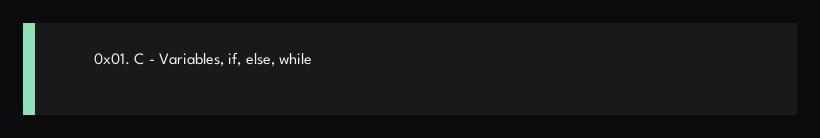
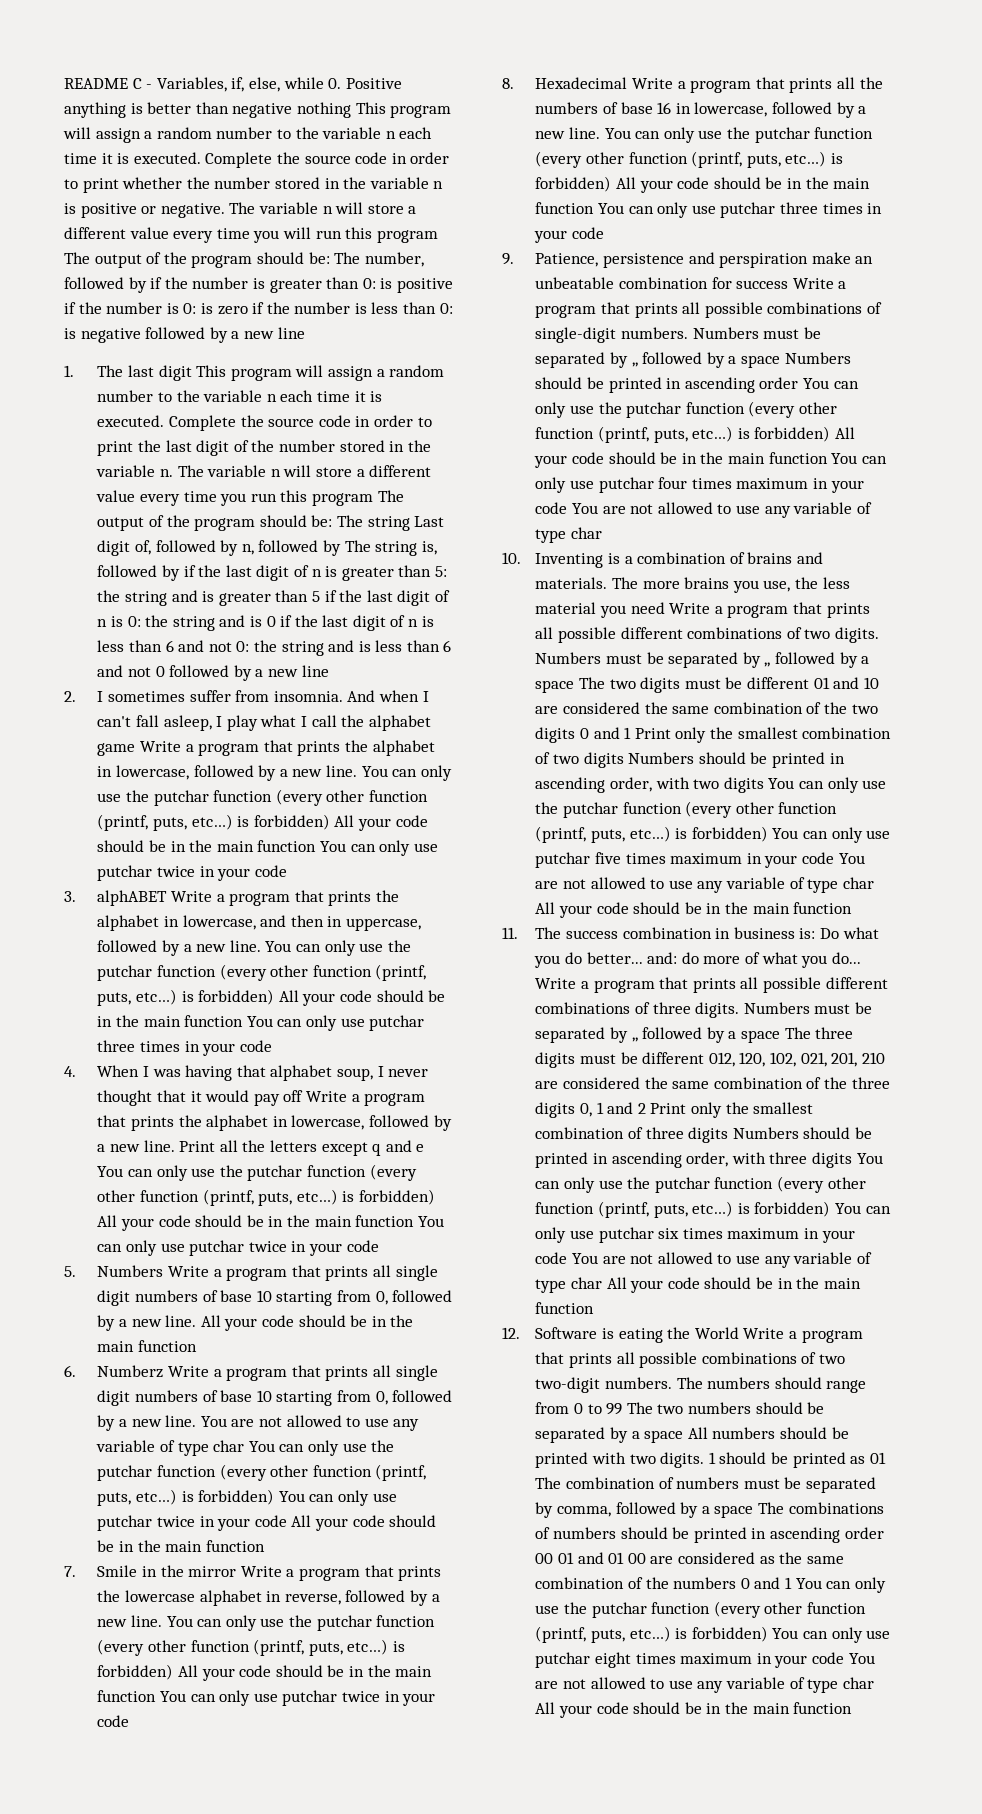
[94,53,130,65] 0x01. -> [64,78,128,89] README
(312, 59) none -> [328,78,402,89] [64,102,452,118] [63,127,433,143] [64,152,450,168] [64,177,444,193] [64,202,417,218] [64,227,438,243] [64,252,424,268] [64,277,453,293] [64,302,453,315] [64,327,305,343] [64,365,445,381] [97,390,383,402] [97,415,432,431] [97,440,431,456] [96,465,432,477] [96,490,404,506] [97,515,445,531] [97,540,437,556] [97,565,447,581] [97,590,450,606] [97,615,434,631] [97,640,452,656] [97,665,329,681] [64,690,429,702] [97,715,431,731] [97,740,435,756] [97,765,452,781] [97,789,428,806] [97,814,428,831] [97,840,438,856] [97,865,287,881] [64,890,399,906] [97,915,421,931] [97,940,411,956] [97,964,427,981] [97,989,446,1006] [97,1015,425,1031] [97,1040,272,1056] [64,1065,429,1081] [97,1090,426,1106] [97,1115,452,1131] [97,1140,425,1156] [97,1164,417,1181] [97,1189,435,1206] [97,1215,444,1231] [97,1240,379,1256] [64,1265,438,1281] [97,1290,453,1306] [97,1315,414,1331] [97,1340,197,1352] [64,1365,438,1381] [97,1390,453,1406] [97,1415,420,1431] [96,1440,395,1456] [97,1464,427,1481] [97,1489,397,1506] [97,1515,437,1531] [97,1540,265,1552] [64,1565,442,1581] [97,1590,440,1606] [97,1615,436,1631] [97,1639,405,1656] [97,1664,433,1681] [97,1690,436,1706] [97,1715,130,1727] [502,77,883,93] [535,102,867,118] [535,127,874,143] [535,151,843,168] [535,176,871,193] [535,202,883,218] [534,227,604,243] [502,252,874,268] [535,277,847,289] [535,302,882,318] [535,327,821,343] [535,352,851,368] [535,377,859,393] [535,401,837,418] [535,426,855,443] [534,452,887,468] [535,477,864,493] [535,502,872,518] [535,527,602,543] [502,552,823,568] [535,577,850,593] [535,602,870,618] [535,627,879,643] [535,652,870,668] [535,677,879,693] [535,702,878,714] [535,727,892,743] [535,752,845,768] [535,777,887,793] [535,801,838,818] [535,826,891,843] [535,852,865,868] [535,877,874,893] [535,902,853,918] [502,927,879,939] [534,952,861,968] [535,977,888,993] [535,1002,872,1018] [535,1027,854,1043] [535,1052,885,1068] [535,1077,890,1089] [535,1102,814,1118] [535,1127,872,1143] [535,1152,883,1168] [535,1176,866,1193] [535,1201,891,1218] [535,1227,855,1243] [535,1252,872,1268] [535,1277,861,1293] [535,1302,595,1314] [502,1327,863,1343] [535,1352,845,1368] [535,1377,867,1393] [535,1402,825,1415] [535,1427,849,1443] [535,1452,886,1468] [535,1477,876,1493] [535,1502,884,1518] [535,1527,884,1543] [535,1552,844,1564] [535,1577,886,1593] [535,1601,866,1618] [535,1626,891,1643] [535,1652,875,1668] [535,1677,874,1693] [535,1702,853,1718] 0. Positive anything is better than negative nothing This program will assign a random number to the variable n each time it is executed. Complete the source code in order to print whether the number stored in the variable n is positive or negative. The variable n will store a different value every time you will run this program The output of the program should be: The number, followed by if the number is greater than 0: is positive if the number is 0: is zero if the number is less than 0: is negative followed by a new line // 1. The last digit This program will assign a random number to the variable n each time it is executed. Complete the source code in order to print the last digit of the number stored in the variable n. The variable n will store a different value every time you run this program The output of the program should be: The string Last digit of, followed by n, followed by The string is, followed by if the last digit of n is greater than 5: the string and is greater than 5 if the last digit of n is 0: the string and is 0 if the last digit of n is less than 6 and not 0: the string and is less than 6 and not 0 followed by a new line // 2. I sometimes suffer from insomnia. And when I can't fall asleep, I play what I call the alphabet game Write a program that prints the alphabet in lowercase, followed by a new line. You can only use the putchar function (every other function (printf, puts, etc…) is forbidden) All your code should be in the main function You can only use putchar twice in your code // 3. alphABET Write a program that prints the alphabet in lowercase, and then in uppercase, followed by a new line. You can only use the putchar function (every other function (printf, puts, etc…) is forbidden) All your code should be in the main function You can only use putchar three times in your code // 4. When I was having that alphabet soup, I never thought that it would pay off Write a program that prints the alphabet in lowercase, followed by a new line. Print all the letters except q and e You can only use the putchar function (every other function (printf, puts, etc…) is forbidden) All your code should be in the main function You can only use putchar twice in your code // 5. Numbers Write a program that prints all single digit numbers of base 10 starting from 0, followed by a new line. All your code should be in the main function // 6. Numberz Write a program that prints all single digit numbers of base 10 starting from 0, followed by a new line. You are not allowed to use any variable of type char You can only use the putchar function (every other function (printf, puts, etc…) is forbidden) You can only use putchar twice in your code All your code should be in the main function // 7. Smile in the mirror Write a program that prints the lowercase alphabet in reverse, followed by a new line. You can only use the putchar function (every other function (printf, puts, etc…) is forbidden) All your code should be in the main function You can only use putchar twice in your code // 8. Hexadecimal Write a program that prints all the numbers of base 16 in lowercase, followed by a new line. You can only use the putchar function (every other function (printf, puts, etc…) is forbidden) All your code should be in the main function You can only use putchar three times in your code // 9. Patience, persistence and perspiration make an unbeatable combination for success Write a program that prints all possible combinations of single-digit numbers. Numbers must be separated by ,, followed by a space Numbers should be printed in ascending order You can only use the putchar function (every other function (printf, puts, etc…) is forbidden) All your code should be in the main function You can only use putchar four times maximum in your code You are not allowed to use any variable of type char // 10. Inventing is a combination of brains and materials. The more brains you use, the less material you need Write a program that prints all possible different combinations of two digits. Numbers must be separated by ,, followed by a space The two digits must be different 01 and 10 are considered the same combination of the two digits 0 and 1 Print only the smallest combination of two digits Numbers should be printed in ascending order, with two digits You can only use the putchar function (every other function (printf, puts, etc…) is forbidden) You can only use putchar five times maximum in your code You are not allowed to use any variable of type char All your code should be in the main function // 11. The success combination in business is: Do what you do better... and: do more of what you do... Write a program that prints all possible different combinations of three digits. Numbers must be separated by ,, followed by a space The three digits must be different 012, 120, 102, 021, 201, 210 are considered the same combination of the three digits 0, 1 and 2 Print only the smallest combination of three digits Numbers should be printed in ascending order, with three digits You can only use the putchar function (every other function (printf, puts, etc…) is forbidden) You can only use putchar six times maximum in your code You are not allowed to use any variable of type char All your code should be in the main function // 12. Software is eating the World Write a program that prints all possible combinations of two two-digit numbers. The numbers should range from 0 to 99 The two numbers should be separated by a space All numbers should be printed with two digits. 1 should be printed as 01 The combination of numbers must be separated by comma, followed by a space The combinations of numbers should be printed in ascending order 00 01 and 01 00 are considered as the same combination of the numbers 0 and 1 You can only use the putchar function (every other function (printf, puts, etc…) is forbidden) You can only use putchar eight times maximum in your code You are not allowed to use any variable of type char All your code should be in the main function

